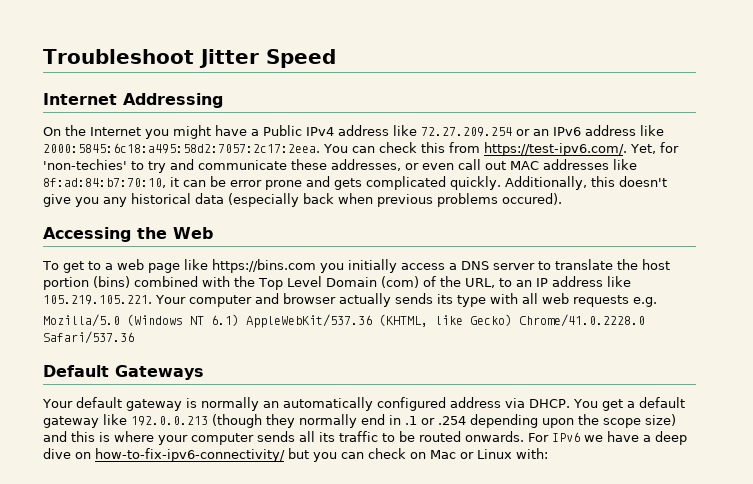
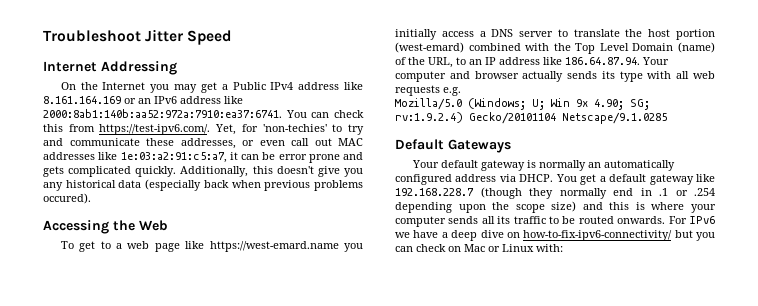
[173,125,247,139] might have -> [174,82,217,93] may get
[421,127,512,137] 72.27.209.254 -> [43,96,121,104] 8.161.164.169
[43,143,320,154] 2000:5845:6c18:a495:58d2:7057:2c17:2eea. -> [43,109,282,118] 2000:8ab1:140b:aa52:972a:7910:ea37:6741.
[43,178,166,188] 8f:ad:84:b7:70:10, -> [120,152,227,163] 1e:03:a2:91:c5:a7,
[211,259,316,273] https://bins.com -> [209,241,339,252] https://west-emard.name
[93,276,130,288] (bins) -> [395,42,464,53] (west-emard)
[380,276,419,288] (com) -> [678,42,715,53] (name)
[43,295,152,305] 105.219.105.221. -> [565,57,640,65] 186.64.87.94.
[127,314,645,328] [43,331,134,344] (Windows NT 6.1) AppleWebKit/537.36 (KHTML, like Gecko) Chrome/41.0.2228.0 Safari/537.36 -> [468,98,650,110] [395,112,667,124] (Windows; U; Win 9x 4.90; SG; rv:1.9.2.4) Gecko/20101104 Netscape/9.1.0285
[131,416,208,426] 192.0.0.213 -> [395,188,474,196] 192.168.228.7

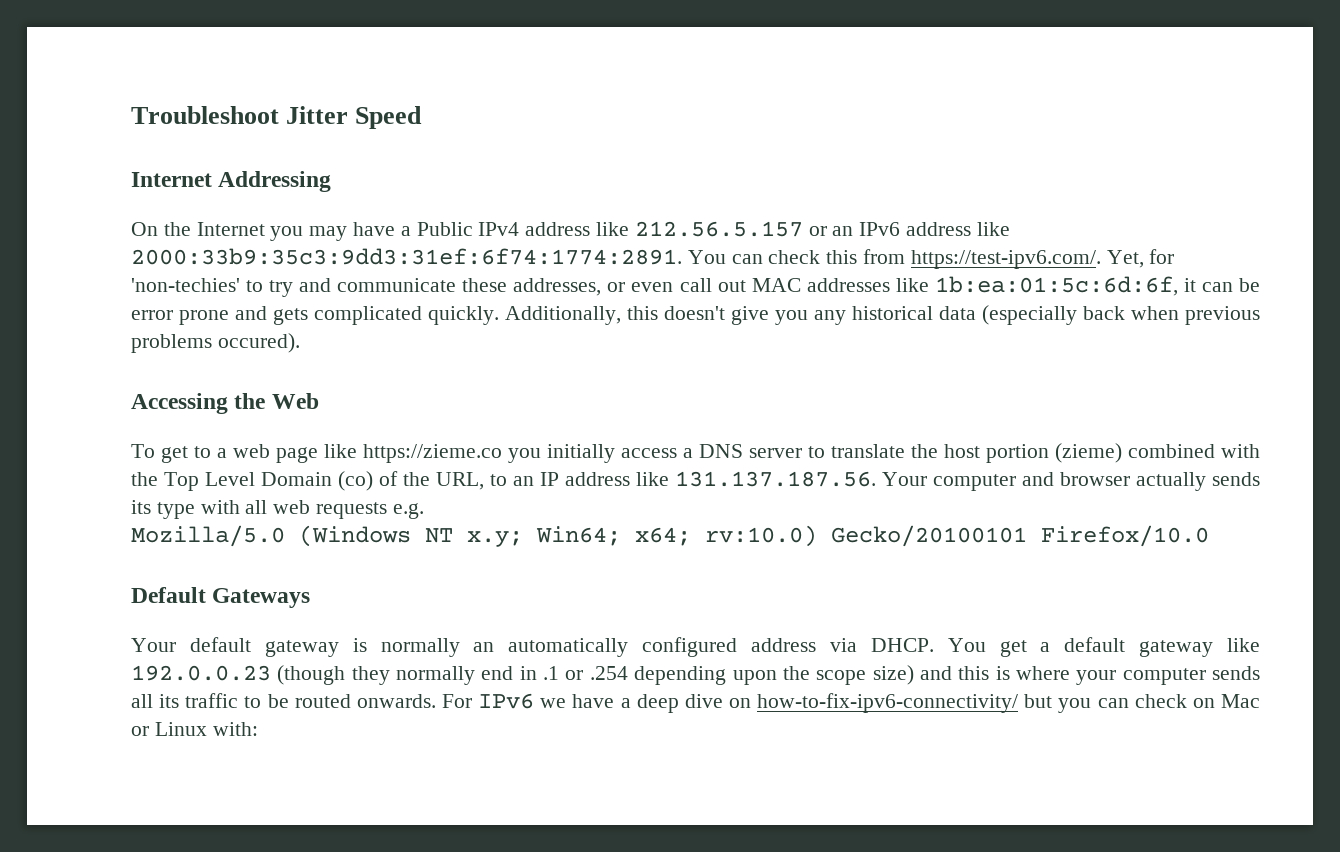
[200,82,217,93] get -> [353,222,396,236] have
[43,96,121,104] 8.161.164.169 -> [634,221,803,237] 212.56.5.157
[43,109,282,118] 2000:8ab1:140b:aa52:972a:7910:ea37:6741. -> [131,248,682,265] 2000:33b9:35c3:9dd3:31ef:6f74:1774:2891.
[120,152,227,163] 1e:03:a2:91:c5:a7, -> [934,276,1178,296] 1b:ea:01:5c:6d:6f,
[209,241,339,252] https://west-emard.name -> [363,444,502,463] https://zieme.co
[395,42,464,53] (west-emard) -> [1055,443,1122,463] (zieme)
[678,42,715,53] (name) -> [338,471,373,491] (co)
[565,57,640,65] 186.64.87.94. -> [675,471,876,487] 131.137.187.56.
[468,98,650,110] [395,112,667,124] (Windows; U; Win 9x 4.90; SG; rv:1.9.2.4) Gecko/20101104 Netscape/9.1.0285 -> [299,525,1209,547] (Windows NT x.y; Win64; x64; rv:10.0) Gecko/20100101 Firefox/10.0
[395,188,474,196] 192.168.228.7 -> [131,665,271,681] 192.0.0.23

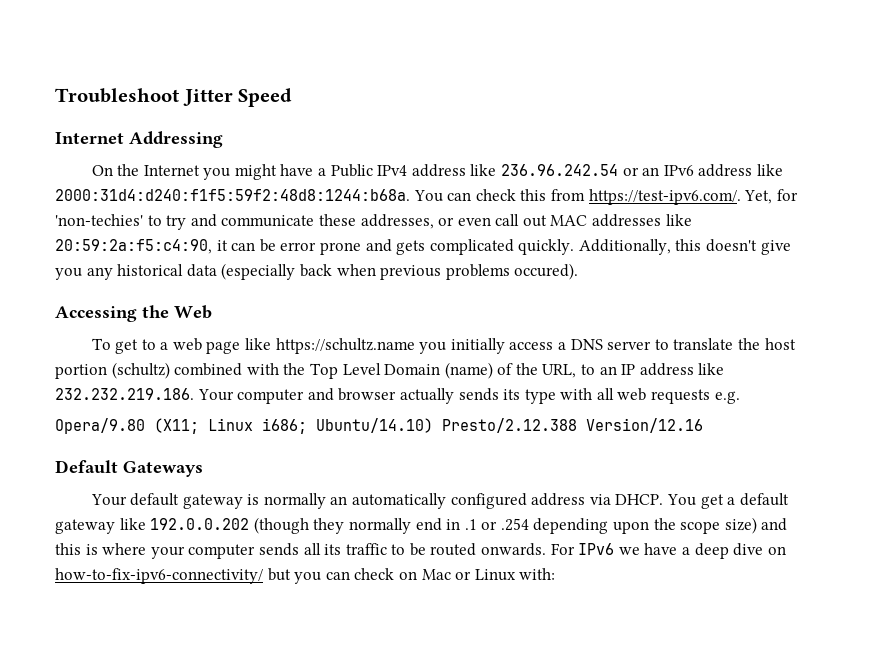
[309,226,348,241] may -> [234,164,277,180] might
[634,221,803,237] 212.56.5.157 -> [501,164,619,176] 236.96.242.54
[131,248,682,265] 2000:33b9:35c3:9dd3:31ef:6f74:1774:2891. -> [55,189,410,201] 2000:31d4:d240:f1f5:59f2:48d8:1244:b68a.
[934,276,1178,296] 1b:ea:01:5c:6d:6f, -> [55,239,212,254] 20:59:2a:f5:c4:90,
[363,444,502,463] https://zieme.co -> [275,338,415,354] https://schultz.name
[1055,443,1122,463] (zieme) -> [111,362,170,379] (schultz)
[338,471,373,491] (co) -> [444,362,493,379] (name)
[675,471,876,487] 131.137.187.56. -> [55,388,194,400] 232.232.219.186.
[131,525,1209,547] Mozilla/5.0 (Windows NT x.y; Win64; x64; rv:10.0) Gecko/20100101 Firefox/10.0 -> [55,418,703,434] Opera/9.80 (X11; Linux i686; Ubuntu/14.10) Presto/2.12.388 Version/12.16
[131,665,271,681] 192.0.0.23 -> [150,518,250,530] 192.0.0.202

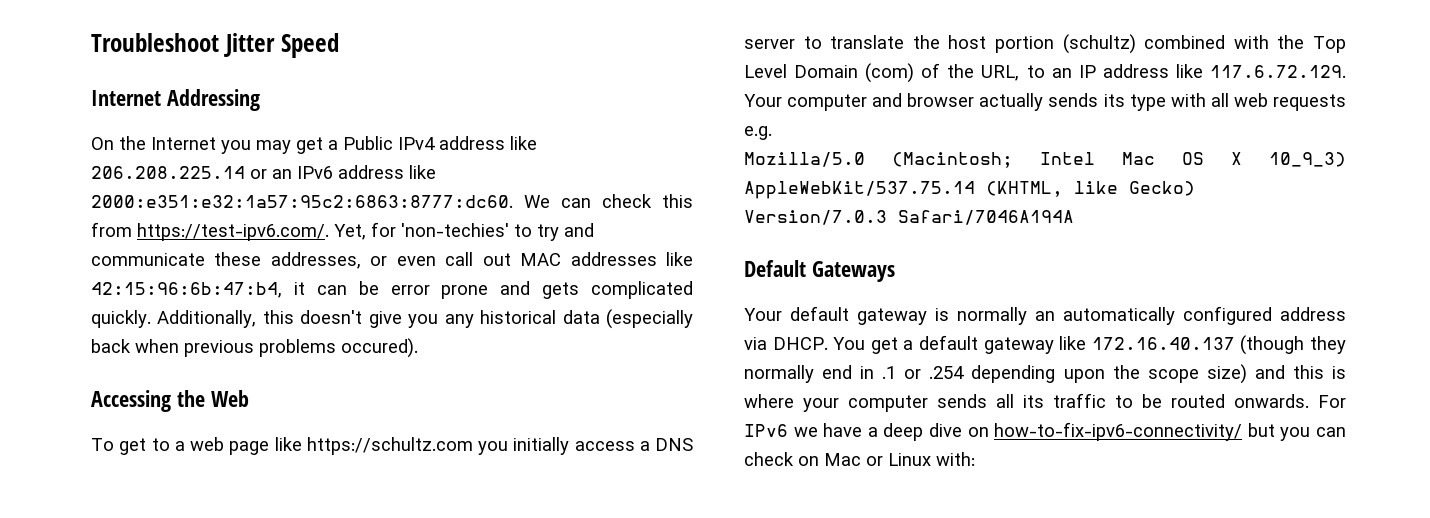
[234,164,314,180] might have -> [256,137,323,154] may get
[501,164,619,176] 236.96.242.54 -> [91,166,245,179] 206.208.225.14
[55,189,443,202] 2000:31d4:d240:f1f5:59f2:48d8:1244:b68a. You -> [91,195,550,208] 2000:e351:e32:1a57:95c2:6863:8777:dc60. We
[55,239,212,254] 20:59:2a:f5:c4:90, -> [91,282,282,298] 42:15:96:6b:47:b4,
[275,338,415,354] https://schultz.name -> [306,437,473,455] https://schultz.com
[444,362,493,379] (name) -> [865,63,915,83] (com)
[55,388,194,400] 232.232.219.186. -> [1210,65,1346,78] 117.6.72.129.
[55,418,703,434] Opera/9.80 (X11; Linux i686; Ubuntu/14.10) Presto/2.12.388 Version/12.16 -> [744,152,1346,168] [744,181,1195,199] [744,210,1074,225] Mozilla/5.0 (Macintosh; Intel Mac OS X 10_9_3) AppleWebKit/537.75.14 (KHTML, like Gecko) Version/7.0.3 Safari/7046A194A
[150,518,250,530] 192.0.0.202 -> [1091,337,1235,350] 172.16.40.137

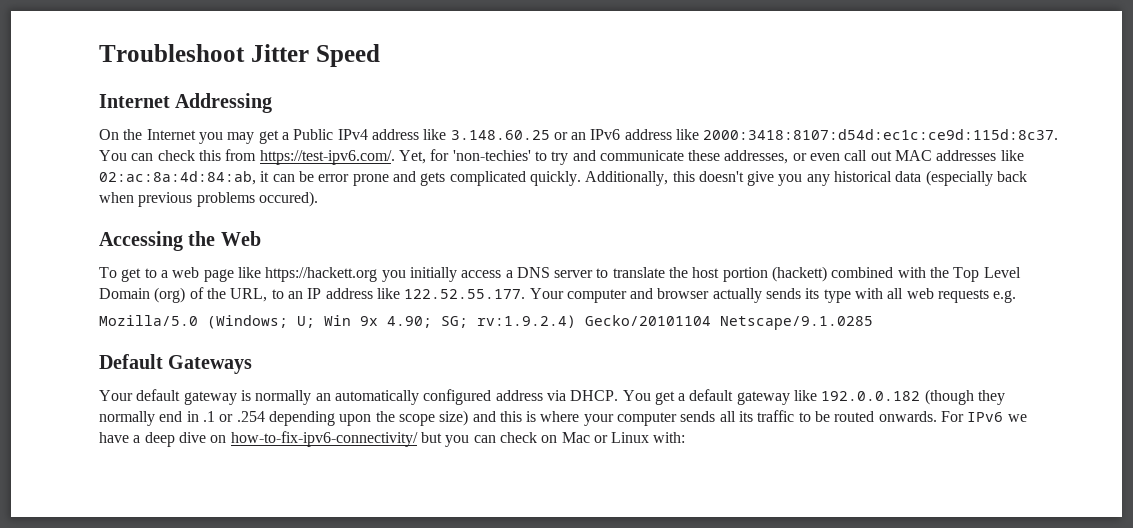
[91,166,245,179] 206.208.225.14 -> [450,130,550,140] 3.148.60.25
[91,195,550,208] 2000:e351:e32:1a57:95c2:6863:8777:dc60. We -> [703,129,1059,140] [99,150,127,161] 2000:3418:8107:d54d:ec1c:ce9d:115d:8c37. You
[91,282,282,298] 42:15:96:6b:47:b4, -> [99,171,256,185] 02:ac:8a:4d:84:ab,
[306,437,473,455] https://schultz.com -> [265,267,378,282] https://hackett.org
[1062,34,1136,54] (schultz) -> [772,266,828,282] (hackett)
[865,63,915,83] (com) -> [154,287,186,303] (org)
[1210,65,1346,78] 117.6.72.129. -> [404,289,526,299] 122.52.55.177.
[892,152,1346,168] [744,181,1195,199] [744,210,1074,225] (Macintosh; Intel Mac OS X 10_9_3) AppleWebKit/537.75.14 (KHTML, like Gecko) Version/7.0.3 Safari/7046A194A -> [207,315,873,330] (Windows; U; Win 9x 4.90; SG; rv:1.9.2.4) Gecko/20101104 Netscape/9.1.0285
[1091,337,1235,350] 172.16.40.137 -> [821,391,921,401] 192.0.0.182

